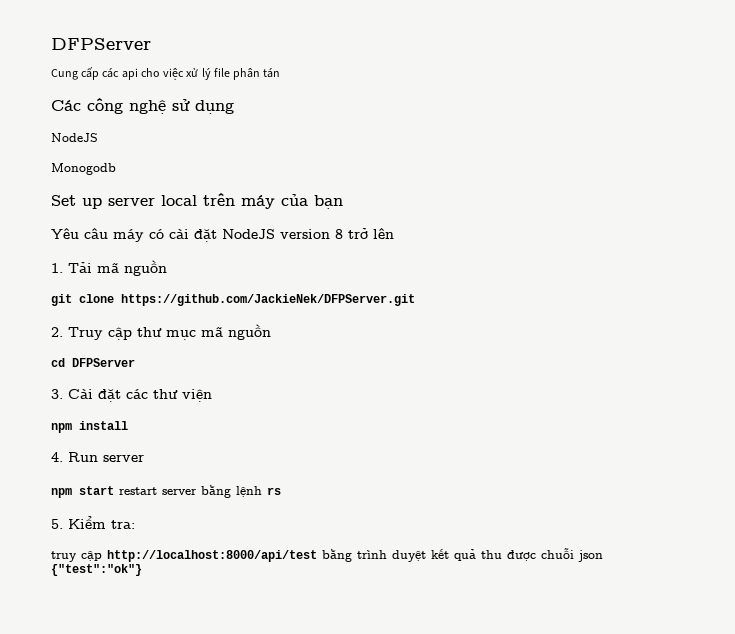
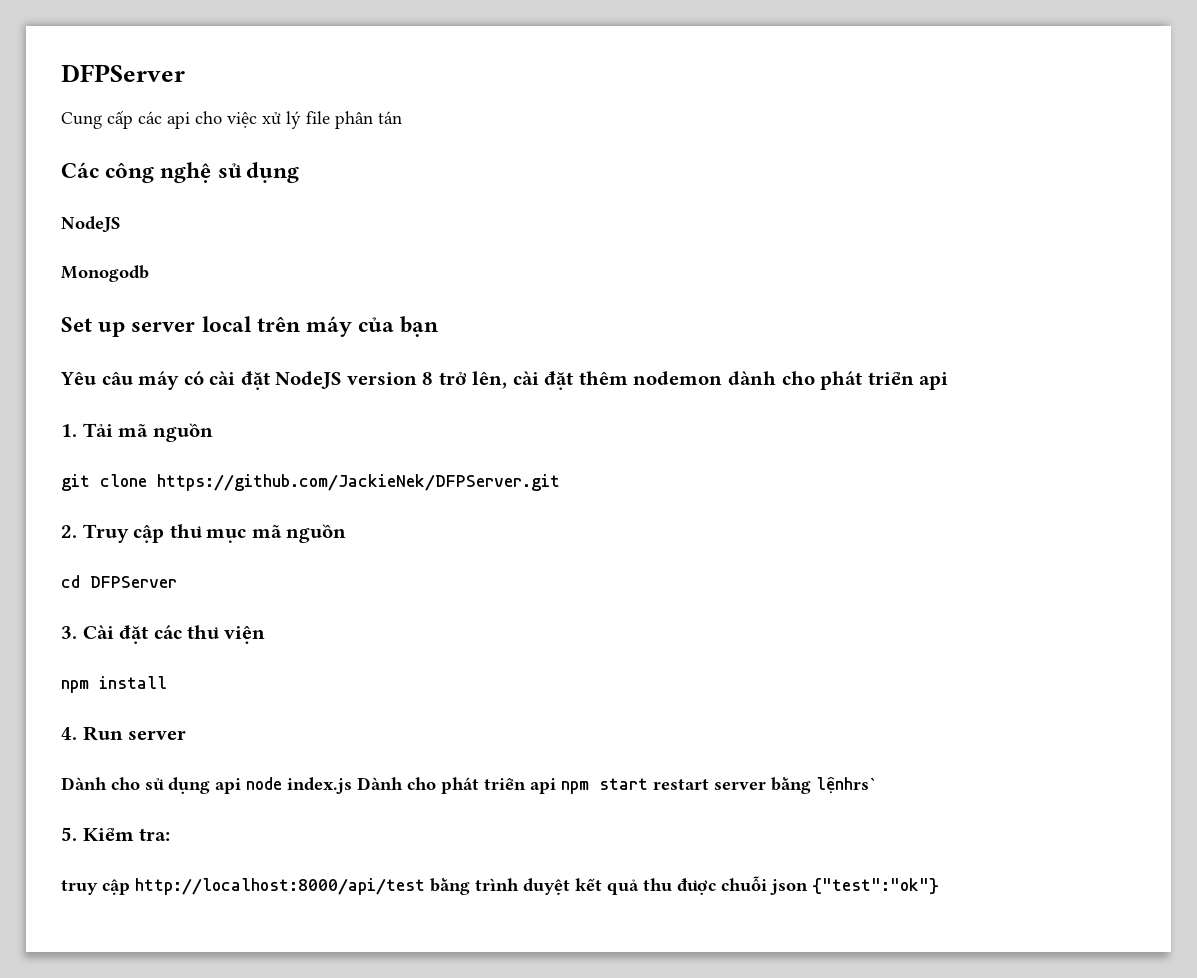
[373,228,394,239] lên -> [472,371,949,390] lên, cài đặt thêm nodemon dành cho phát triển api
(144, 458) none -> [61,777,556,794] Dành cho sử dụng api node index.js Dành cho phát triển api
[236,486,281,497] lệnh rs -> [816,777,876,793] lệnhrs`

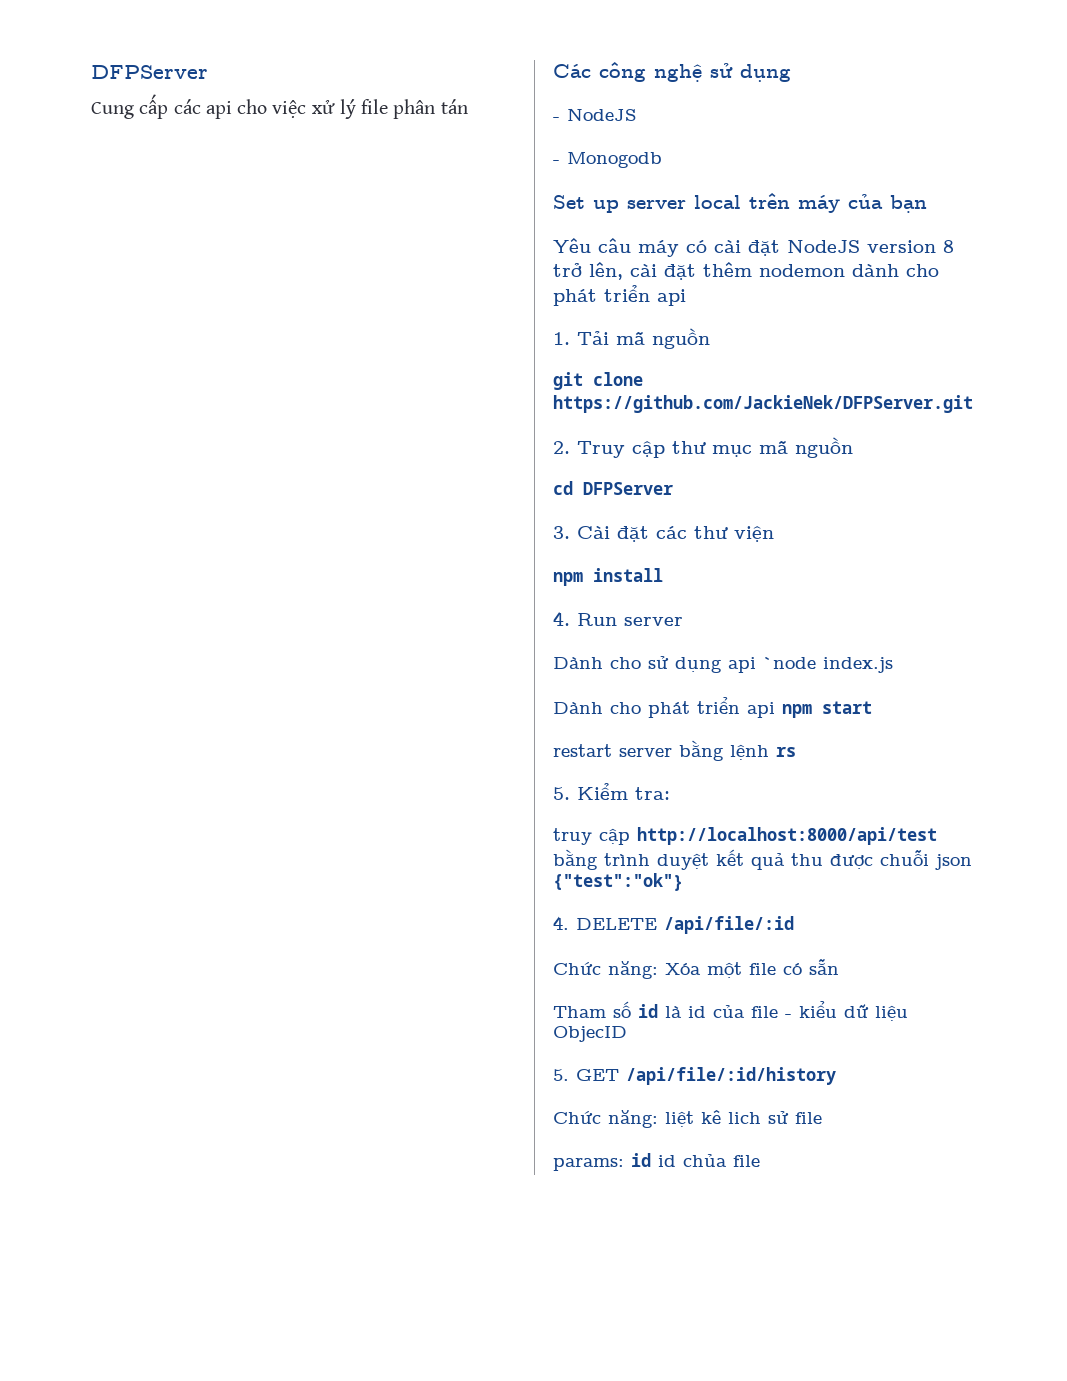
(299, 172) none -> [553,117,560,121] -
(120, 224) none -> [553,160,560,164] -
[246,777,282,790] node -> [763,657,816,669] `node
(352, 785) none -> (893, 665) //
(648, 784) none -> (872, 707) //
[816,777,876,793] lệnhrs` -> [730,744,796,760] lệnh rs
(939, 886) none -> [553,916,794,934] [553,958,839,979] [553,1001,908,1021] [553,1026,627,1042] [553,1067,836,1085] [553,1110,822,1128] [553,1153,760,1171] // 4. DELETE /api/file/:id // Chức năng: Xóa một file có sẵn // Tham số id là id của file - kiểu dữ liệu ObjecID // 5. GET /api/file/:id/history // Chức năng: liệt kê lich sử file // params: id id chủa file

